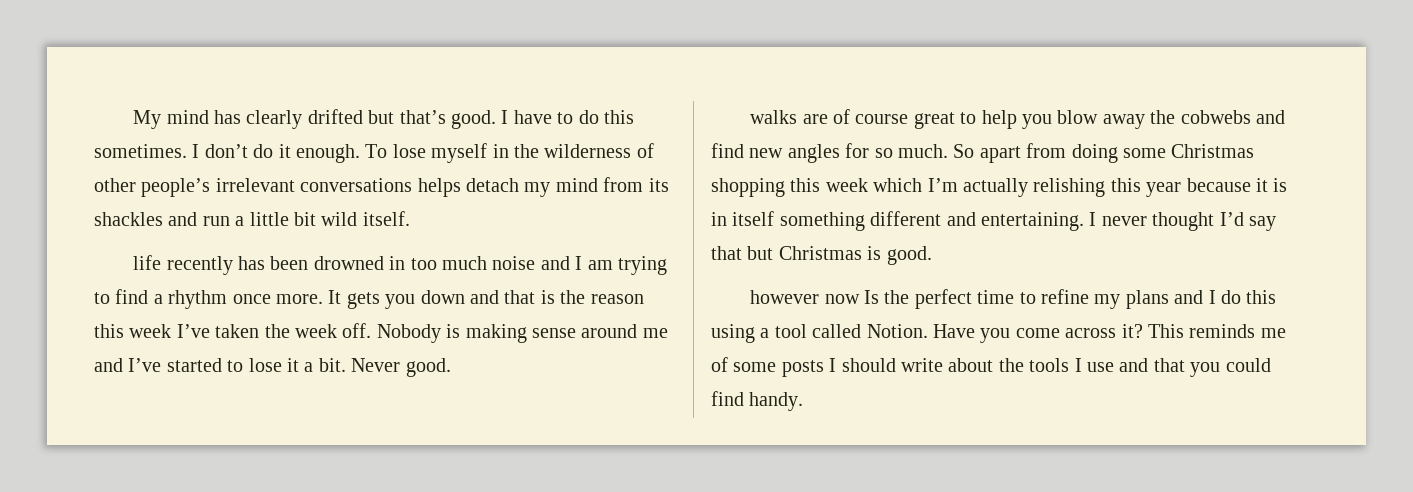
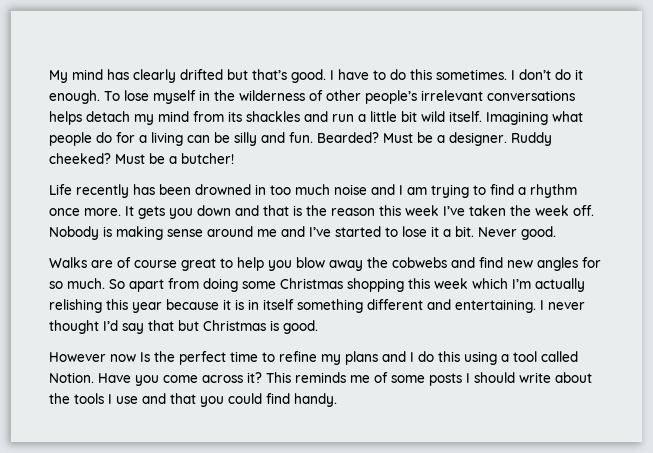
[133,255,162,270] // life -> [486,111,583,125] [49,132,552,146] [49,153,234,164] [49,184,72,195] Imagining what people do for a living can be silly and fun. Bearded? Must be a designer. Ruddy cheeked? Must be a butcher! // Life
[750,110,798,124] walks -> [49,257,87,268] Walks
[750,290,820,304] however -> [49,352,106,362] However

